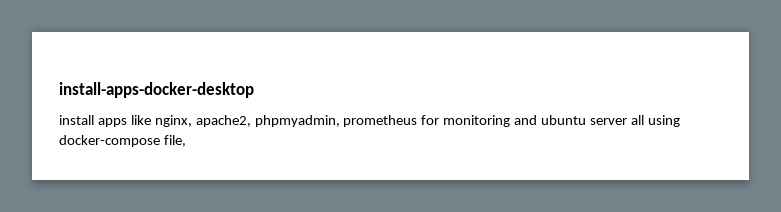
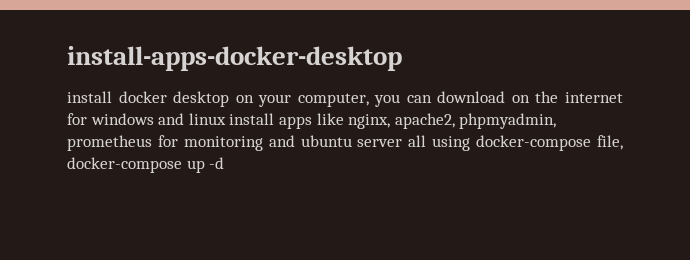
(94, 120) none -> [118,91,623,107] [67,113,275,125] docker desktop on your computer, you can download on the internet for windows and linux install
(186, 141) none -> [67,157,225,173] docker-compose up -d

